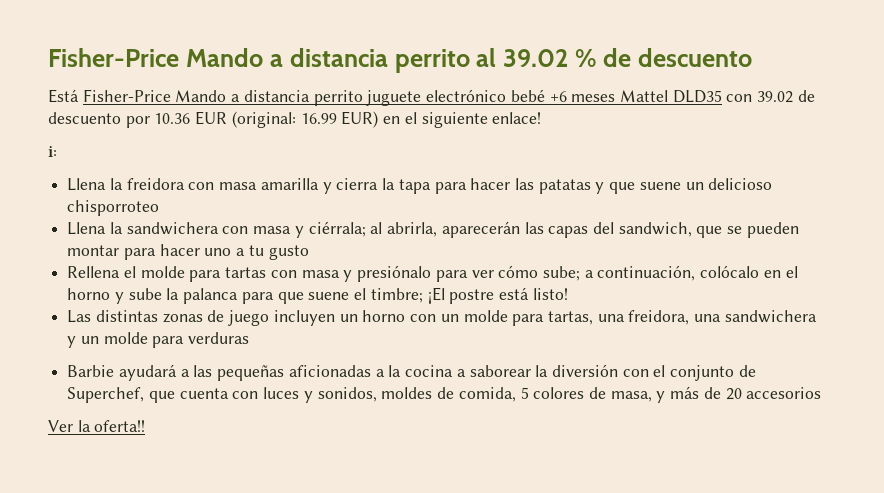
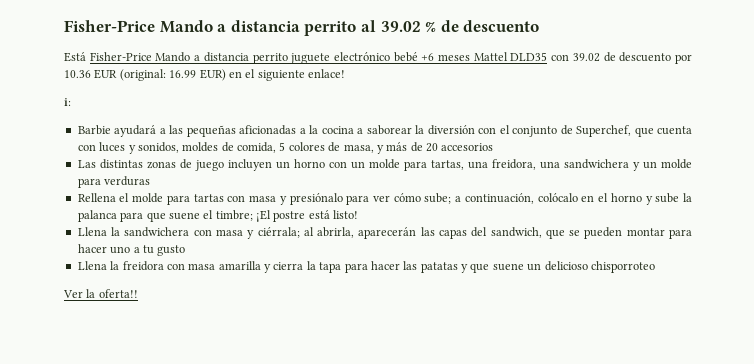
[67,178,773,194] [67,200,160,216] [67,221,799,238] [67,244,309,260] [67,265,798,282] [67,287,568,304] [67,310,817,326] [67,332,250,348] // Llena la freidora con masa amarilla y cierra la tapa para hacer las patatas y que suene un delicioso chisporroteo // Llena la sandwichera con masa y ciérrala; al abrirla, aparecerán las capas del sandwich, que se pueden montar para hacer uno a tu gusto // Rellena el molde para tartas con masa y presiónalo para ver cómo sube; a continuación, colócalo en el horno y sube la palanca para que suene el timbre; ¡El postre está listo! // Las distintas zonas de juego incluyen un horno con un molde para tartas, una freidora, una sandwichera y un molde para verduras -> (71, 102) none
(822, 393) none -> [77,159,692,171] [77,176,151,188] [77,193,693,205] [77,210,359,222] [77,227,692,239] [77,244,186,256] [77,261,655,273] // Las distintas zonas de juego incluyen un horno con un molde para tartas, una freidora, una sandwichera y un molde para verduras // Rellena el molde para tartas con masa y presiónalo para ver cómo sube; a continuación, colócalo en el horno y sube la palanca para que suene el timbre; ¡El postre está listo! // Llena la sandwichera con masa y ciérrala; al abrirla, aparecerán las capas del sandwich, que se pueden montar para hacer uno a tu gusto // Llena la freidora con masa amarilla y cierra la tapa para hacer las patatas y que suene un delicioso chisporroteo

